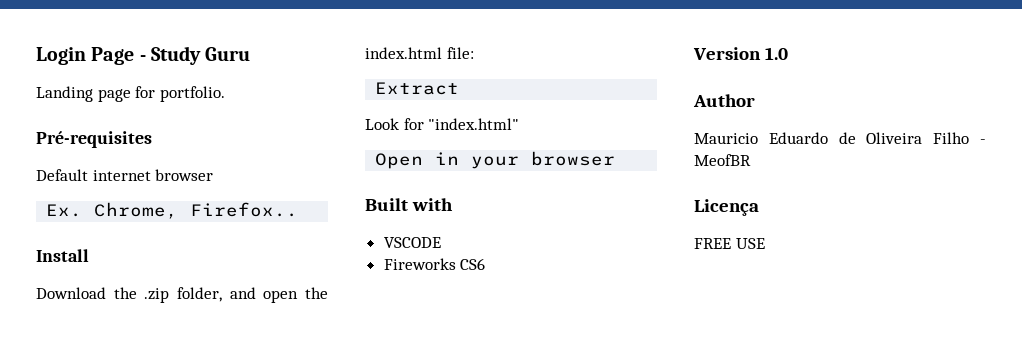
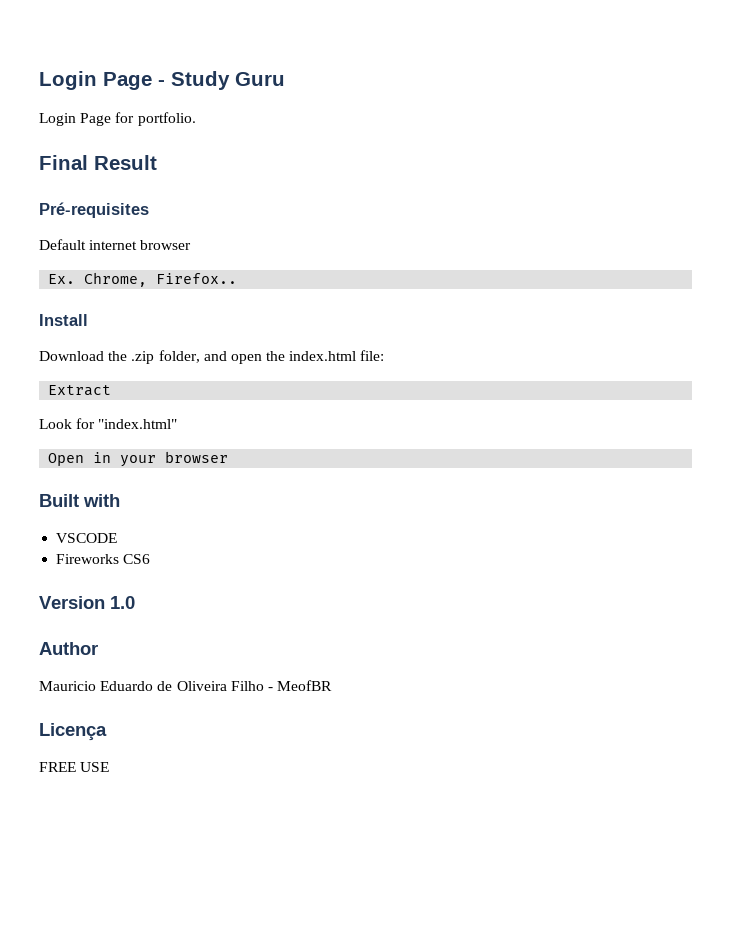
[36,86,131,102] Landing page -> [39,113,112,126] Login Page
(225, 94) none -> [39,155,157,170] // Final Result

